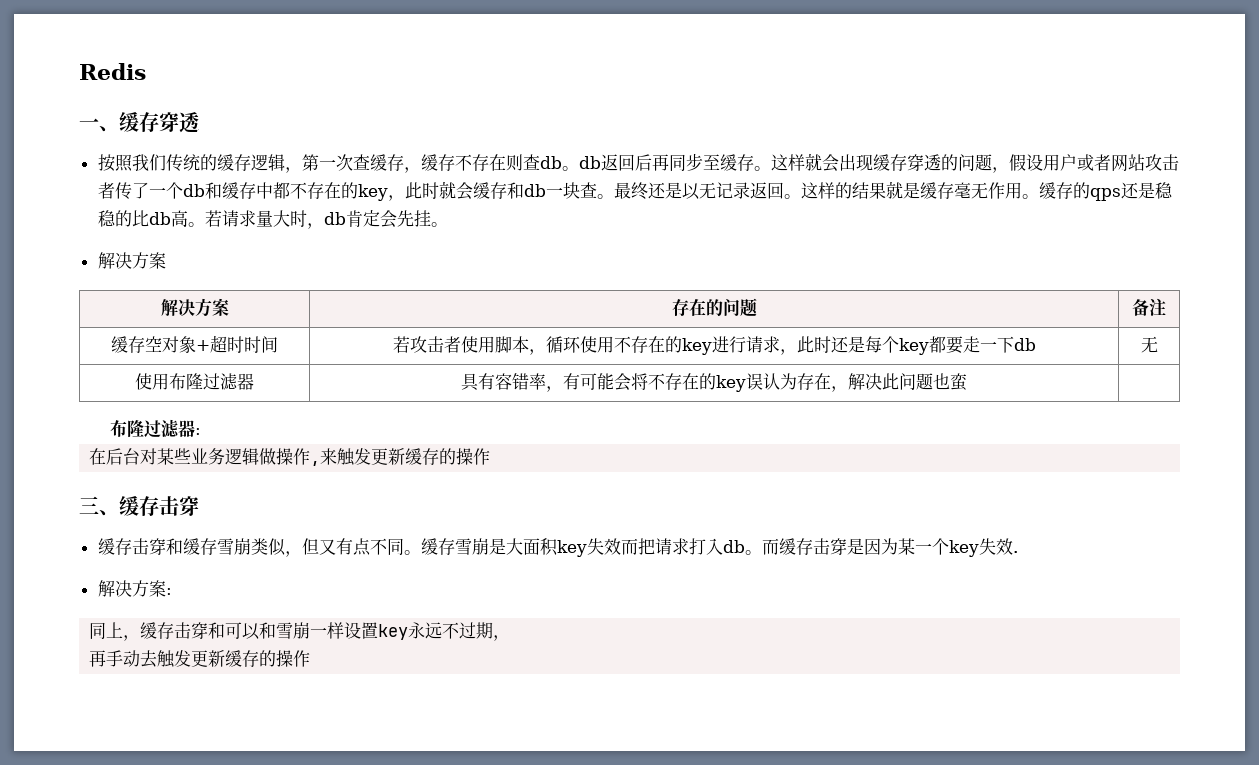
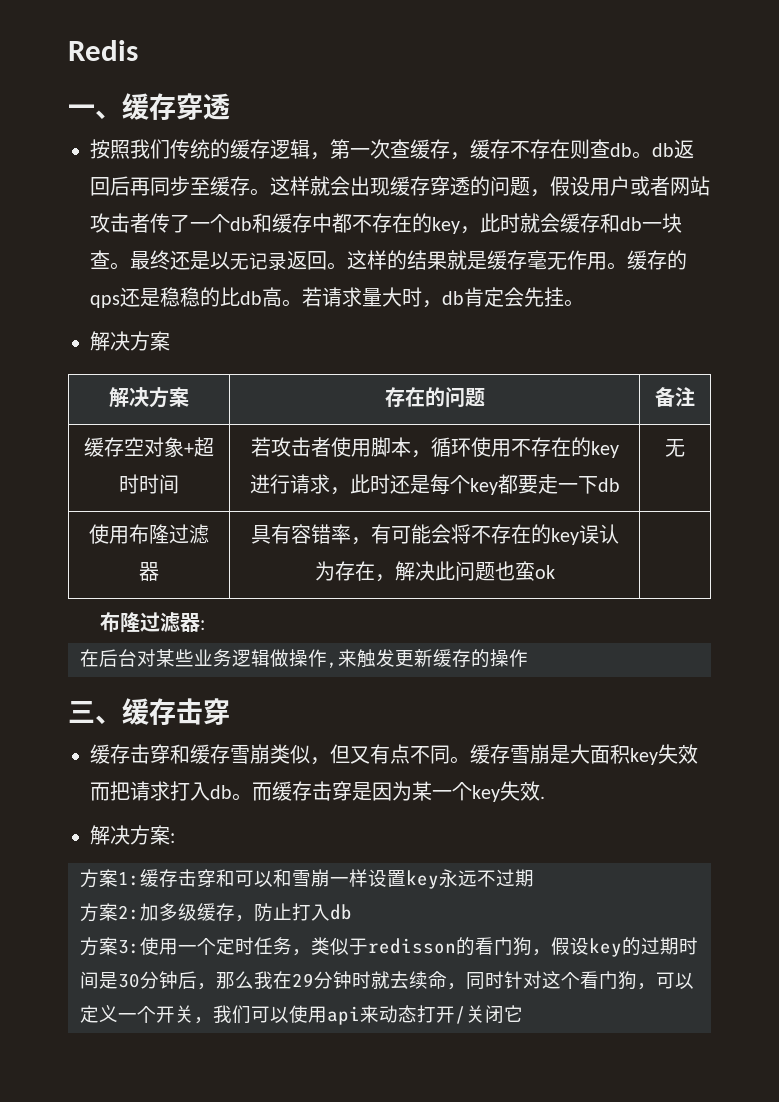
(967, 382) none -> [534,565,555,579] ok
[89,622,141,641] 同上， -> [80,869,140,888] 方案1:
[493,635,511,641] [89,650,311,668] ， // 再手动去触发更新缓存的操作 -> [80,903,352,922] [80,937,698,957] [80,971,694,990] [80,1005,523,1025] // 方案2:加多级缓存，防止打入db // 方案3:使用一个定时任务，类似于redisson的看门狗，假设key的过期时间是30分钟后，那么我在29分钟时就去续命，同时针对这个看门狗，可以定义一个开关，我们可以使用api来动态打开/关闭它

